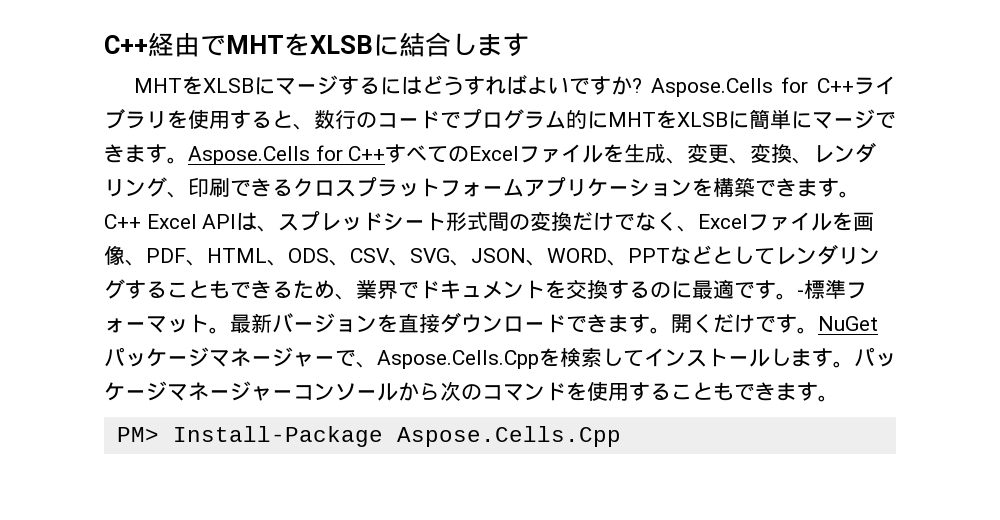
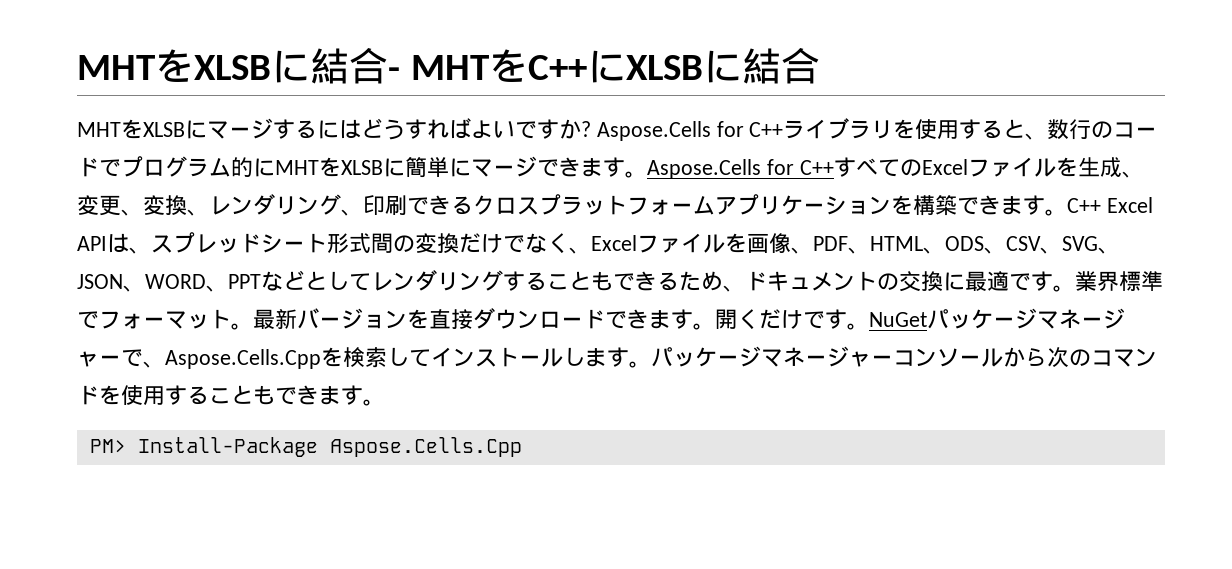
[104,32,226,57] C++経由で -> (77, 67) none
[451,33,529,57] します -> [388,48,820,84] - MHTをC++にXLSBに結合
[356,280,419,299] 業界で -> (745, 288) none
[545,279,671,300] を交換するの -> [877,271,943,292] の交換
[797,279,846,299] -標準 -> [1075,271,1163,291] [77,311,99,329] 業界標準で

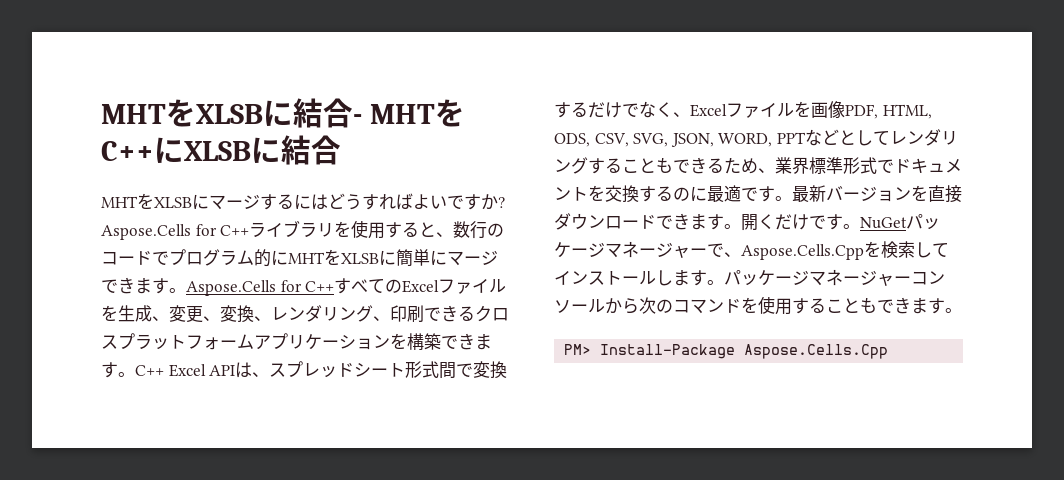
[393,233,459,253] の変換 -> [456,361,508,379] [554,102,588,118] で変換する
[791,236,1120,254] [77,274,228,292] 、PDF、HTML、ODS、CSV、SVG、JSON、WORD、 -> [845,104,932,119] [554,133,773,147] PDF, HTML, ODS, CSV, SVG, JSON, WORD,
[745,270,1163,292] [77,309,231,329] ドキュメントの交換に最適です。業界標準でフォーマット -> [775,157,962,174] [554,185,775,203] 業界標準形式でドキュメントを交換するのに最適です

